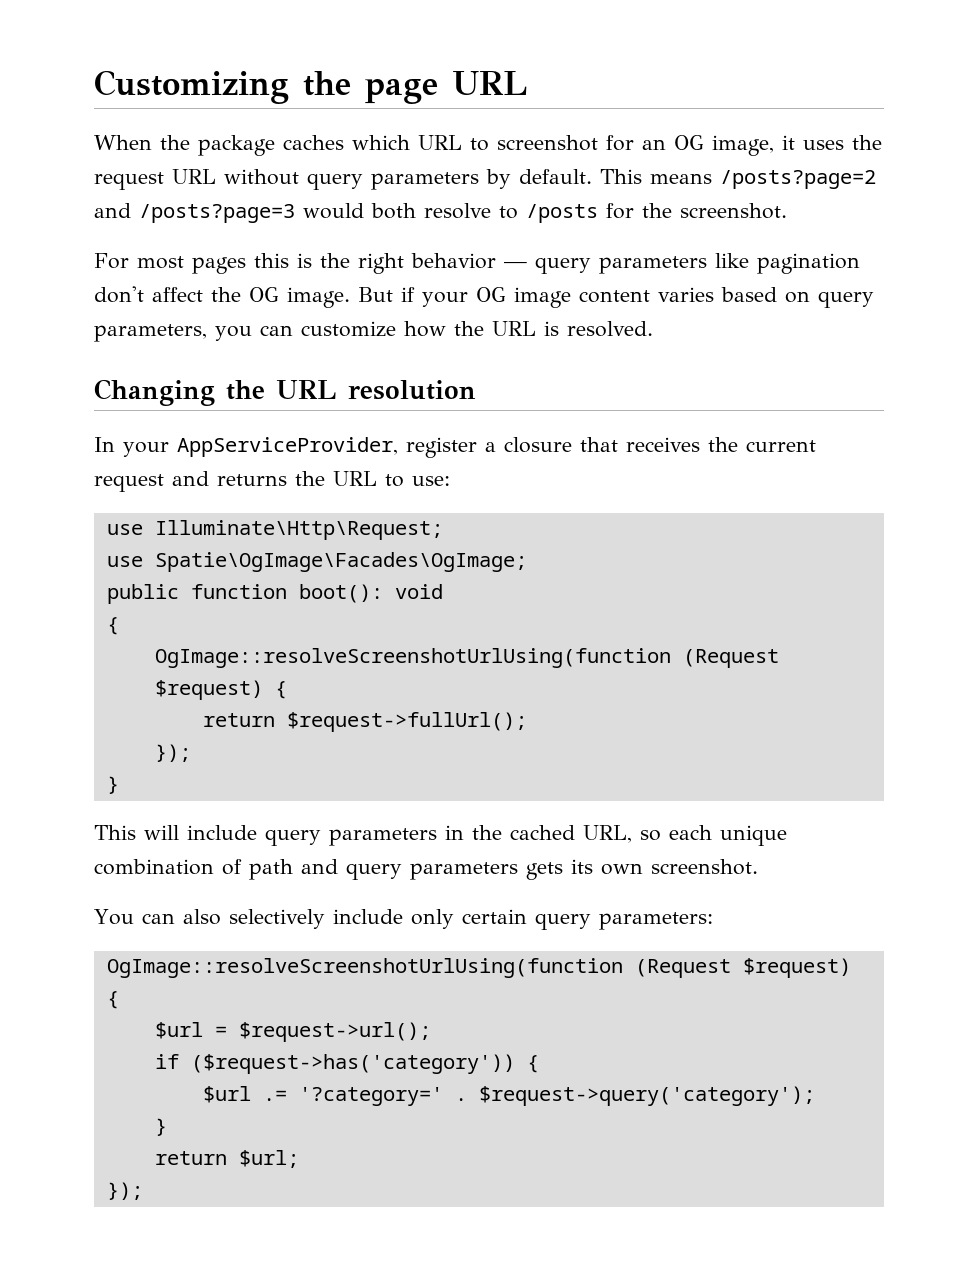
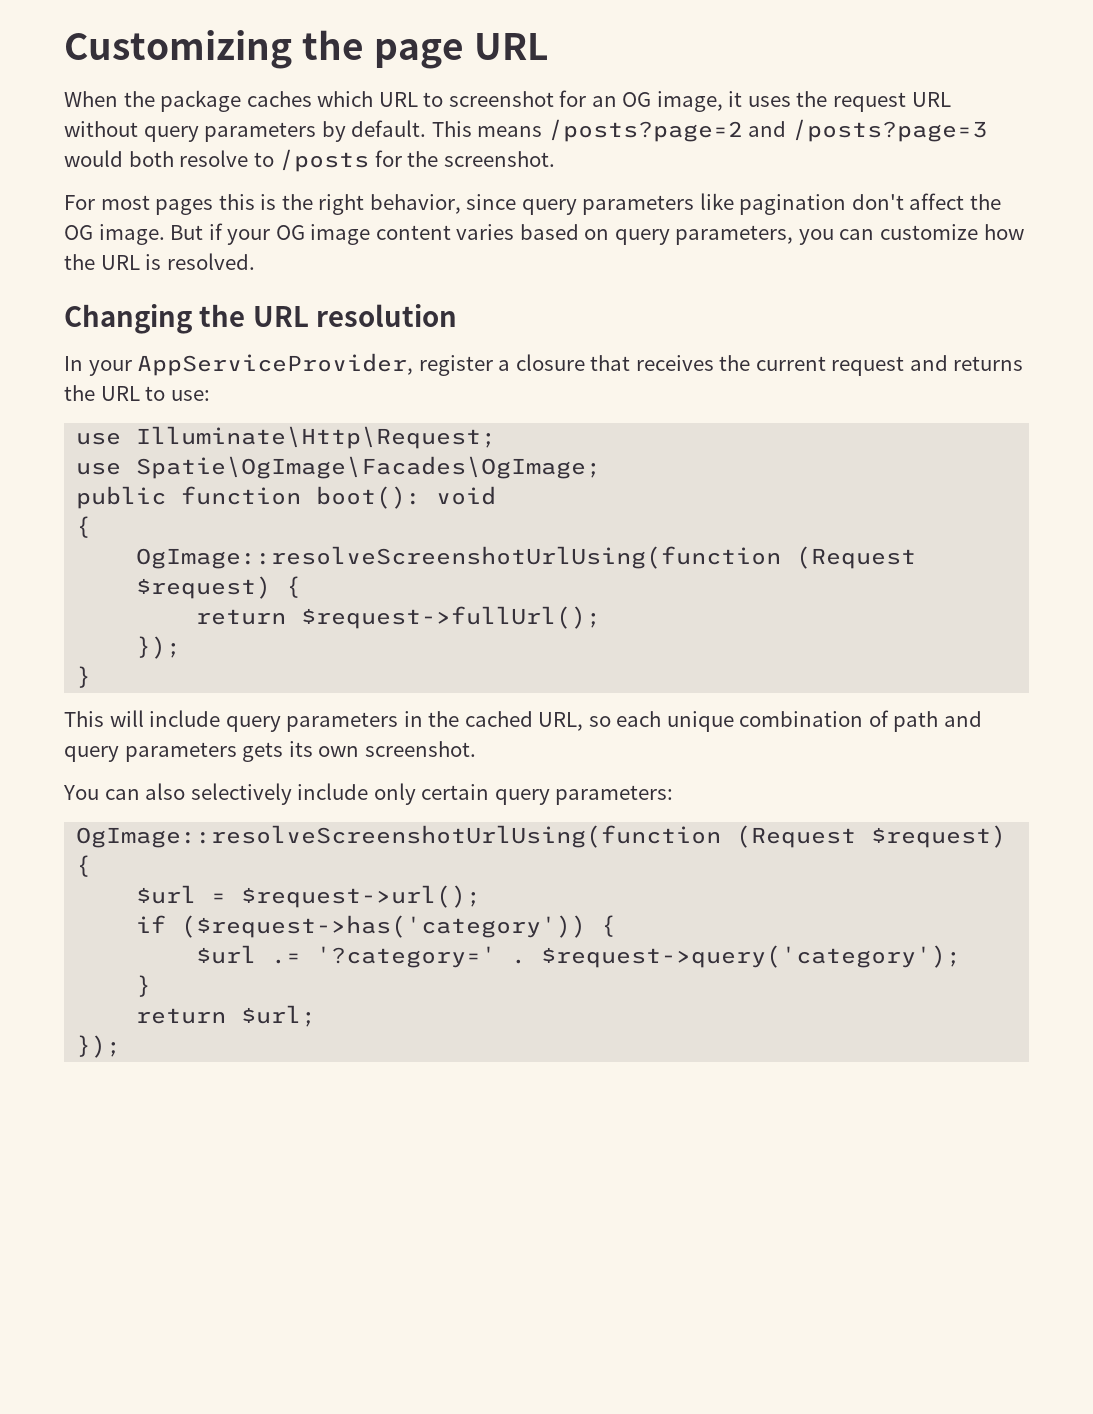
[411,253,527,269] behavior — -> [369,194,517,214] behavior, since

